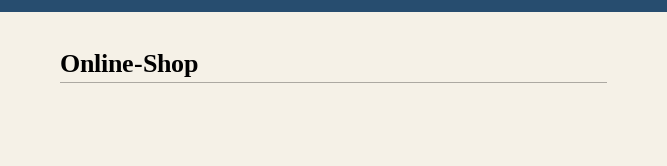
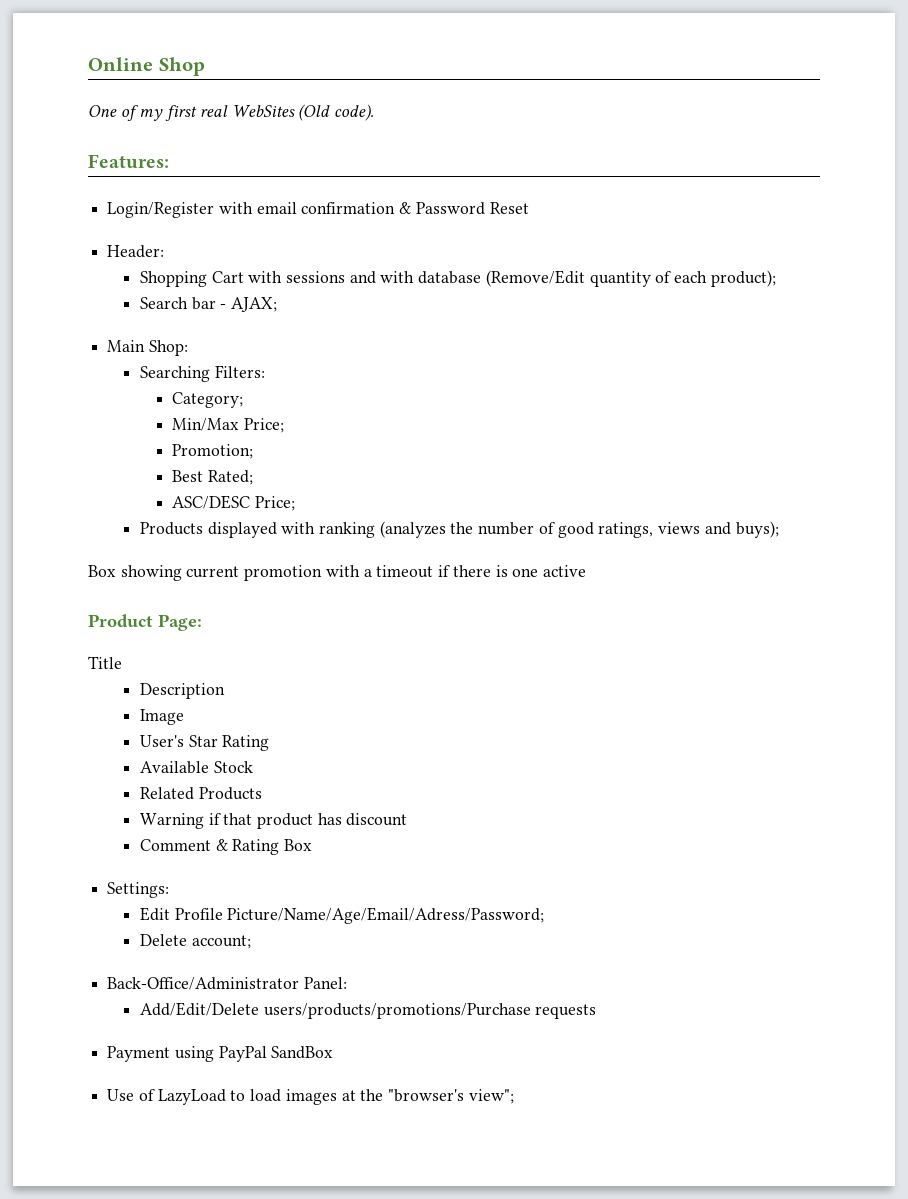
[60,54,198,77] Online-Shop -> [88,57,205,76] [88,104,375,121] [88,154,169,169] [107,202,529,218] [107,245,165,258] [139,270,776,287] [139,297,278,312] [107,340,188,356] [139,365,265,382] [172,392,244,408] [172,418,285,433] [172,444,254,459] [172,470,254,485] [172,495,296,511] [139,521,779,538] [88,565,586,581] [88,614,202,631] [88,656,122,669] [139,683,225,699] [139,709,184,725] [139,735,270,751] [139,761,253,774] [139,787,262,800] [139,813,408,829] [139,839,313,855] [107,882,170,898] [139,907,545,924] [139,934,251,949] [107,977,347,990] [139,1002,597,1019] [107,1046,334,1062] [107,1089,514,1105] Online Shop // One of my first real WebSites (Old code). // Features: // Login/Register with email confirmation & Password Reset // Header: // Shopping Cart with sessions and with database (Remove/Edit quantity of each product); // Search bar - AJAX; // Main Shop: // Searching Filters: // Category; // Min/Max Price; // Promotion; // Best Rated; // ASC/DESC Price; // Products displayed with ranking (analyzes the number of good ratings, views and buys); // Box showing current promotion with a timeout if there is one active // Product Page: // Title // Description // Image // User's Star Rating // Available Stock // Related Products // Warning if that product has discount // Comment & Rating Box // Settings: // Edit Profile Picture/Name/Age/Email/Adress/Password; // Delete account; // Back-Office/Administrator Panel: // Add/Edit/Delete users/products/promotions/Purchase requests // Payment using PayPal SandBox // Use of LazyLoad to load images at the "browser's view";

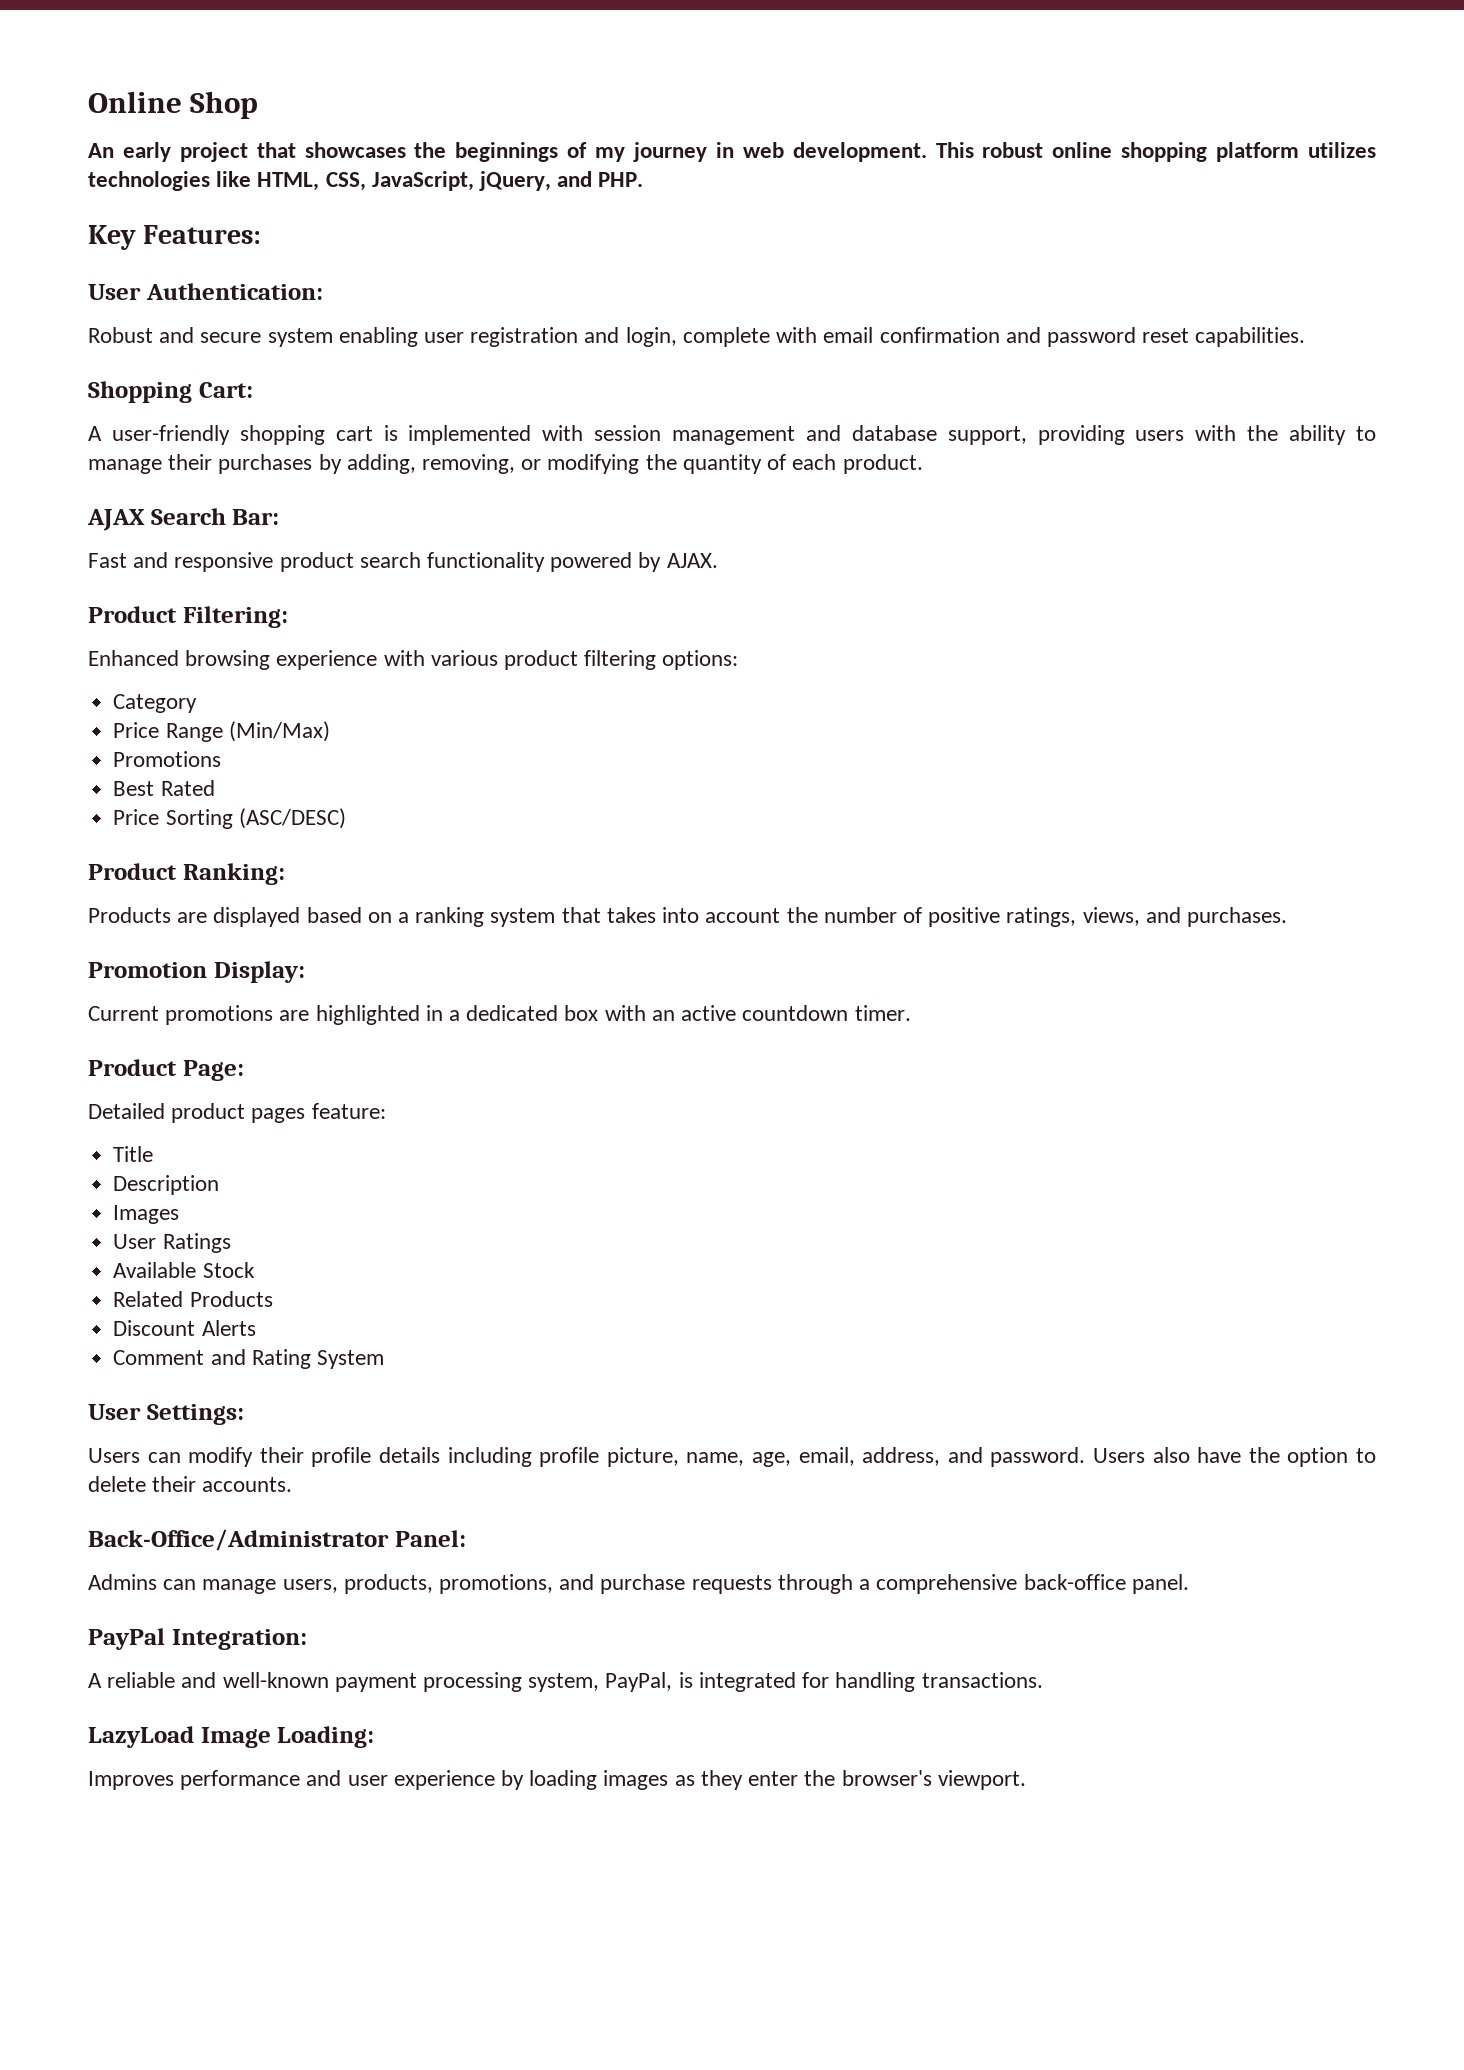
[88,104,375,121] [88,154,169,169] [107,202,529,218] [107,245,165,258] [139,270,776,287] [139,297,278,312] [107,340,188,356] [139,365,265,382] [172,392,244,408] [172,418,285,433] [172,444,254,459] [172,470,254,485] [172,495,296,511] [139,521,779,538] [88,565,539,581] One of my first real WebSites (Old code). // Features: // Login/Register with email confirmation & Password Reset // Header: // Shopping Cart with sessions and with database (Remove/Edit quantity of each product); // Search bar - AJAX; // Main Shop: // Searching Filters: // Category; // Min/Max Price; // Promotion; // Best Rated; // ASC/DESC Price; // Products displayed with ranking (analyzes the number of good ratings, views and buys); // Box showing current promotion with a timeout if there is one -> [88,142,1377,162] [88,171,644,191] [88,225,262,250] [88,283,323,300] [88,327,1306,347] [88,381,253,403] [88,425,1376,445] [88,454,923,474] [87,508,280,531] [88,552,718,572] [88,606,288,628] [88,650,739,670] [113,694,198,713] [113,721,330,742] [113,751,222,767] [113,780,215,796] [113,808,346,829] [88,863,285,885] [88,907,1287,927] [88,961,305,983] [88,1005,675,1025] An early project that showcases the beginnings of my journey in web development. This robust online shopping platform utilizes technologies like HTML, CSS, JavaScript, jQuery, and PHP. // Key Features: // User Authentication: // Robust and secure system enabling user registration and login, complete with email confirmation and password reset capabilities. // Shopping Cart: // A user-friendly shopping cart is implemented with session management and database support, providing users with the ability to manage their purchases by adding, removing, or modifying the quantity of each product. // AJAX Search Bar: // Fast and responsive product search functionality powered by AJAX. // Product Filtering: // Enhanced browsing experience with various product filtering options: // Category // Price Range (Min/Max) // Promotions // Best Rated // Price Sorting (ASC/DESC) // Product Ranking: // Products are displayed based on a ranking system that takes into account the number of positive ratings, views, and purchases. // Promotion Display: // Current promotions are highlighted in a dedicated box with an
(586, 571) none -> [742,1005,911,1021] countdown timer.
[88,656,122,669] [139,683,225,699] [139,709,184,725] [139,735,270,751] [139,761,253,774] [139,787,262,800] [139,813,408,829] [139,839,313,855] [107,882,170,898] [139,907,545,924] [139,934,251,949] [107,977,347,990] [139,1002,597,1019] [107,1046,334,1062] [107,1089,514,1105] Title // Description // Image // User's Star Rating // Available Stock // Related Products // Warning if that product has discount // Comment & Rating Box // Settings: // Edit Profile Picture/Name/Age/Email/Adress/Password; // Delete account; // Back-Office/Administrator Panel: // Add/Edit/Delete users/products/promotions/Purchase requests // Payment using PayPal SandBox // Use of LazyLoad to load images at the "browser's view"; -> [88,1103,386,1123] [113,1146,154,1162] [113,1175,220,1195] [113,1205,180,1224] [113,1233,231,1253] [113,1262,255,1278] [113,1291,273,1307] [113,1320,256,1336] [113,1349,384,1369] [88,1404,244,1425] [88,1447,1376,1467] [88,1476,293,1492] [88,1529,466,1551] [88,1574,1189,1594] [88,1628,307,1650] [88,1672,1043,1692] [88,1726,375,1748] [88,1770,1026,1790] Detailed product pages feature: // Title // Description // Images // User Ratings // Available Stock // Related Products // Discount Alerts // Comment and Rating System // User Settings: // Users can modify their profile details including profile picture, name, age, email, address, and password. Users also have the option to delete their accounts. // Back-Office/Administrator Panel: // Admins can manage users, products, promotions, and purchase requests through a comprehensive back-office panel. // PayPal Integration: // A reliable and well-known payment processing system, PayPal, is integrated for handling transactions. // LazyLoad Image Loading: // Improves performance and user experience by loading images as they enter the browser's viewport.

